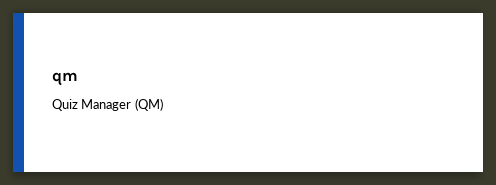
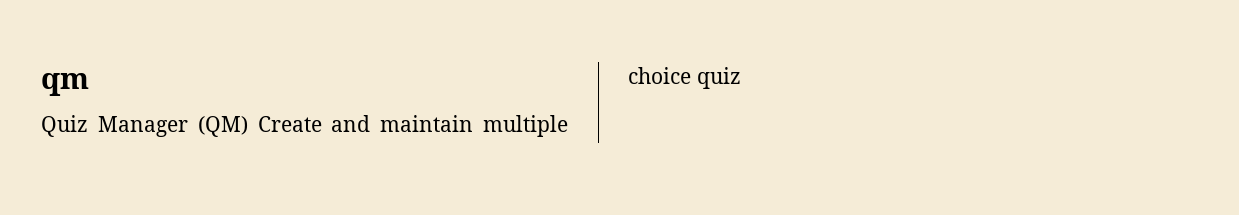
(163, 104) none -> [257,115,568,137] [628,67,741,89] Create and maintain multiple choice quiz

